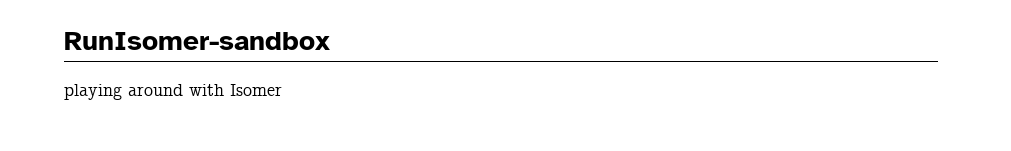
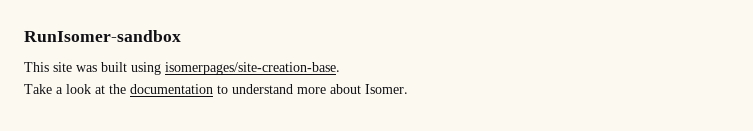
[64,84,282,100] playing around with Isomer -> [24,62,340,75] [24,84,408,94] This site was built using isomerpages/site-creation-base. // Take a look at the documentation to understand more about Isomer.

